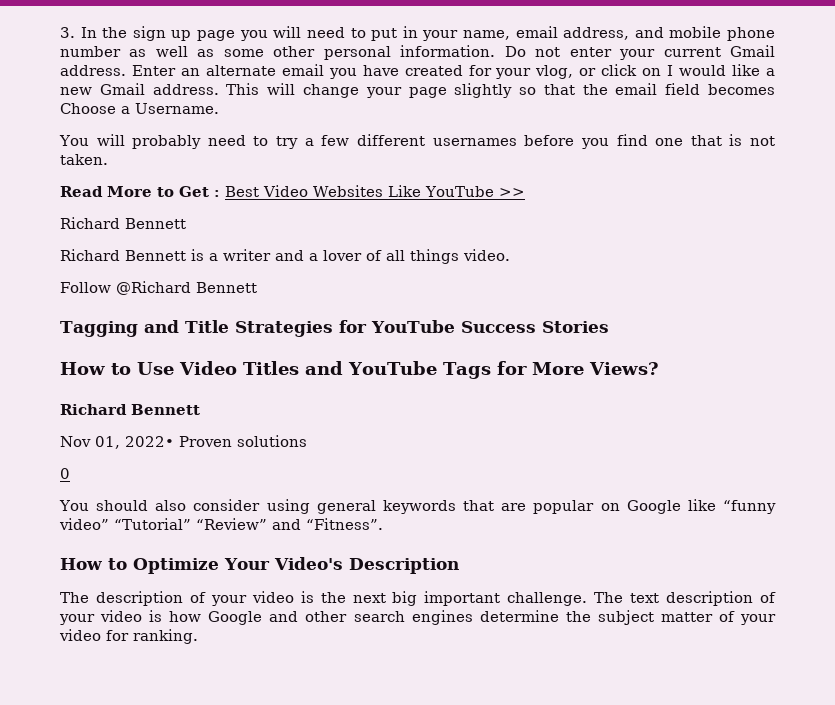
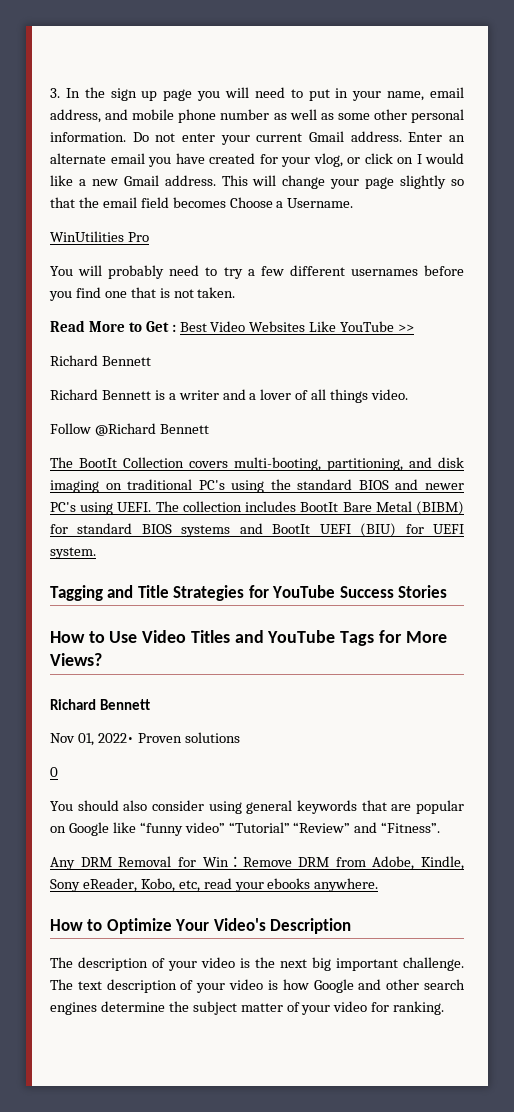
(219, 108) none -> [50,231,149,242] // WinUtilities Pro
(257, 287) none -> [50,457,464,471] [50,479,464,493] [50,501,465,515] [50,523,465,537] [50,547,96,559] // The BootIt Collection covers multi-booting, partitioning, and disk imaging on traditional PC's using the standard BIOS and newer PC's using UEFI. The collection includes BootIt Bare Metal (BIBM) for standard BIOS systems and BootIt UEFI (BIU) for UEFI system.
(383, 524) none -> [50,856,464,870] [50,878,379,892] // Any DRM Removal for Win：Remove DRM from Adobe, Kindle, Sony eReader, Kobo, etc, read your ebooks anywhere.

